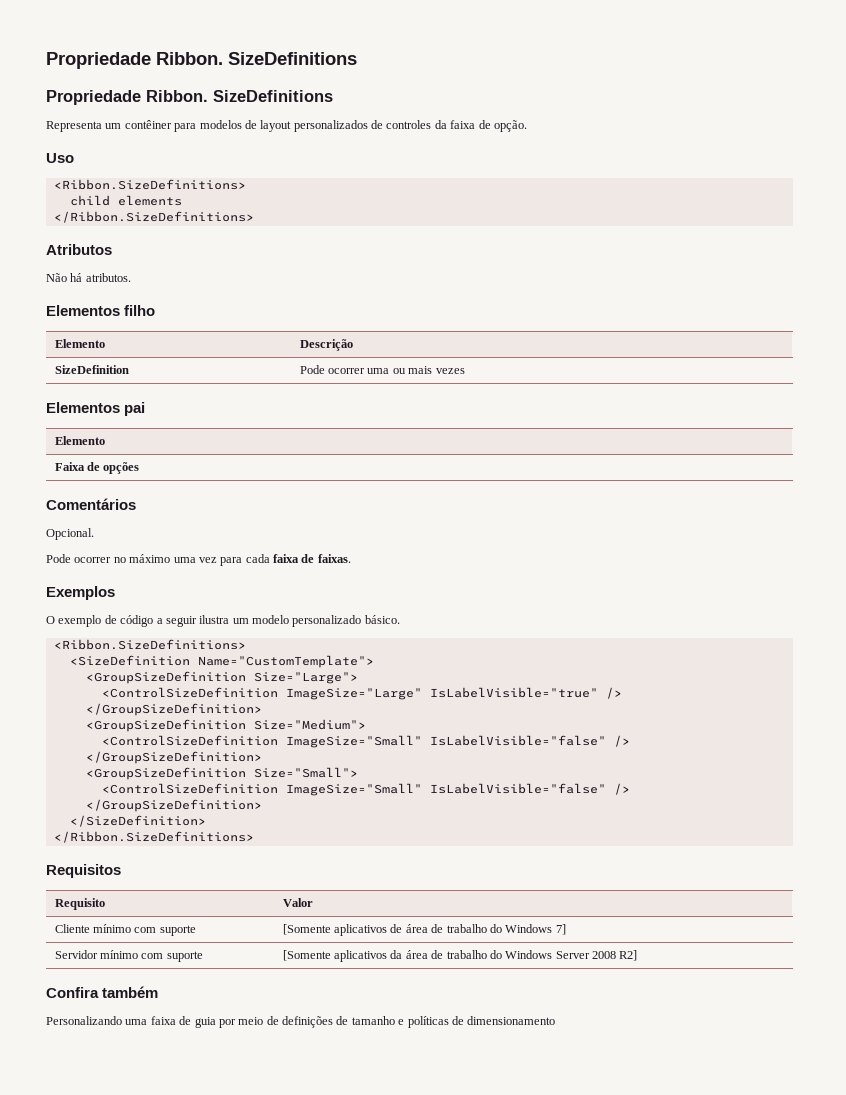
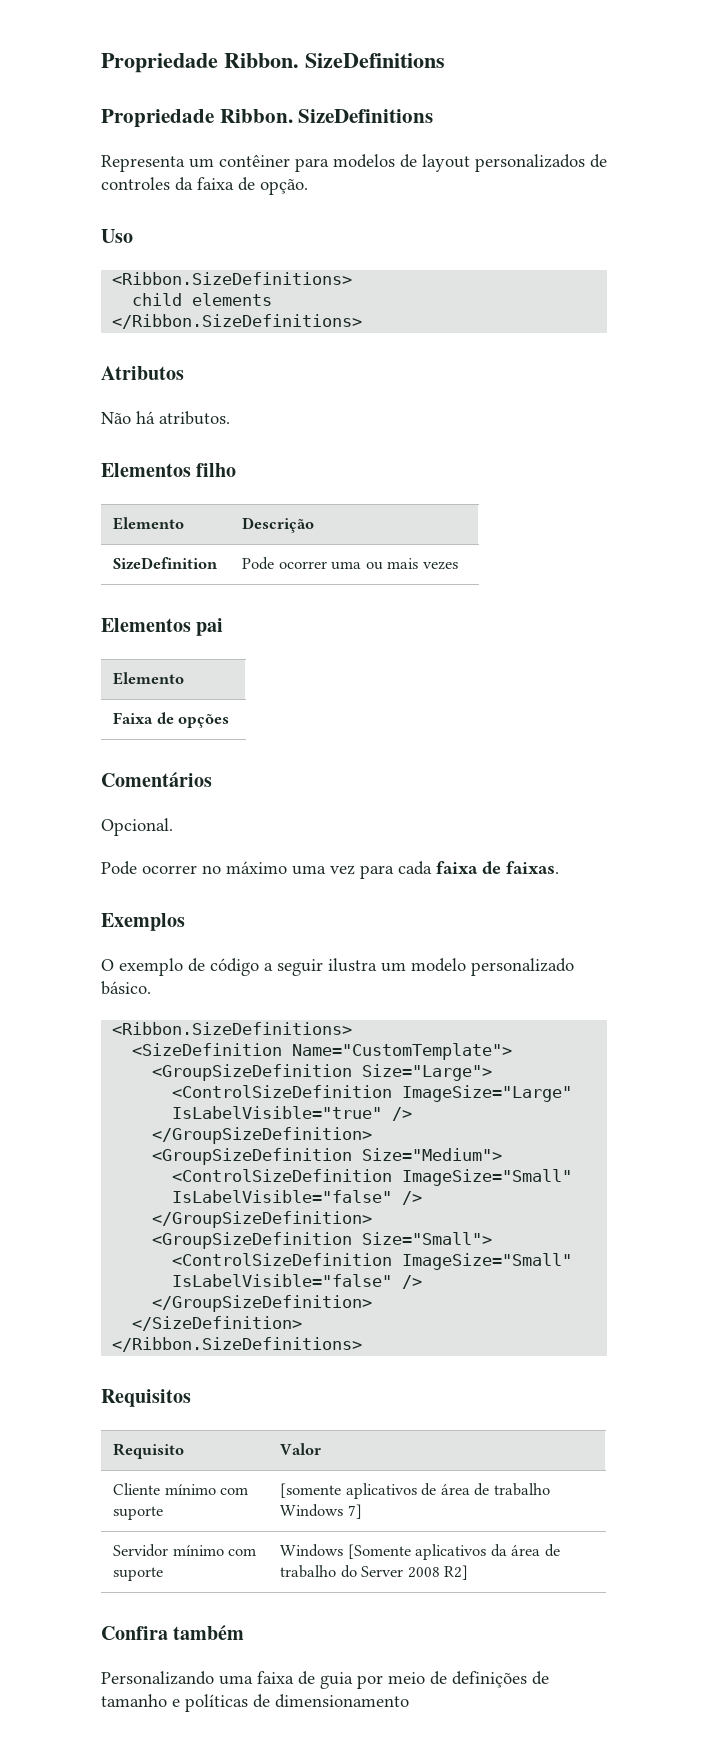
[282,924,331,935] [Somente -> [280,1483,342,1498] [somente
[489,924,502,933] do -> (550, 1489) none
(203, 956) none -> [280,1544,344,1557] Windows
[505,950,553,959] Windows -> (357, 1571) none

